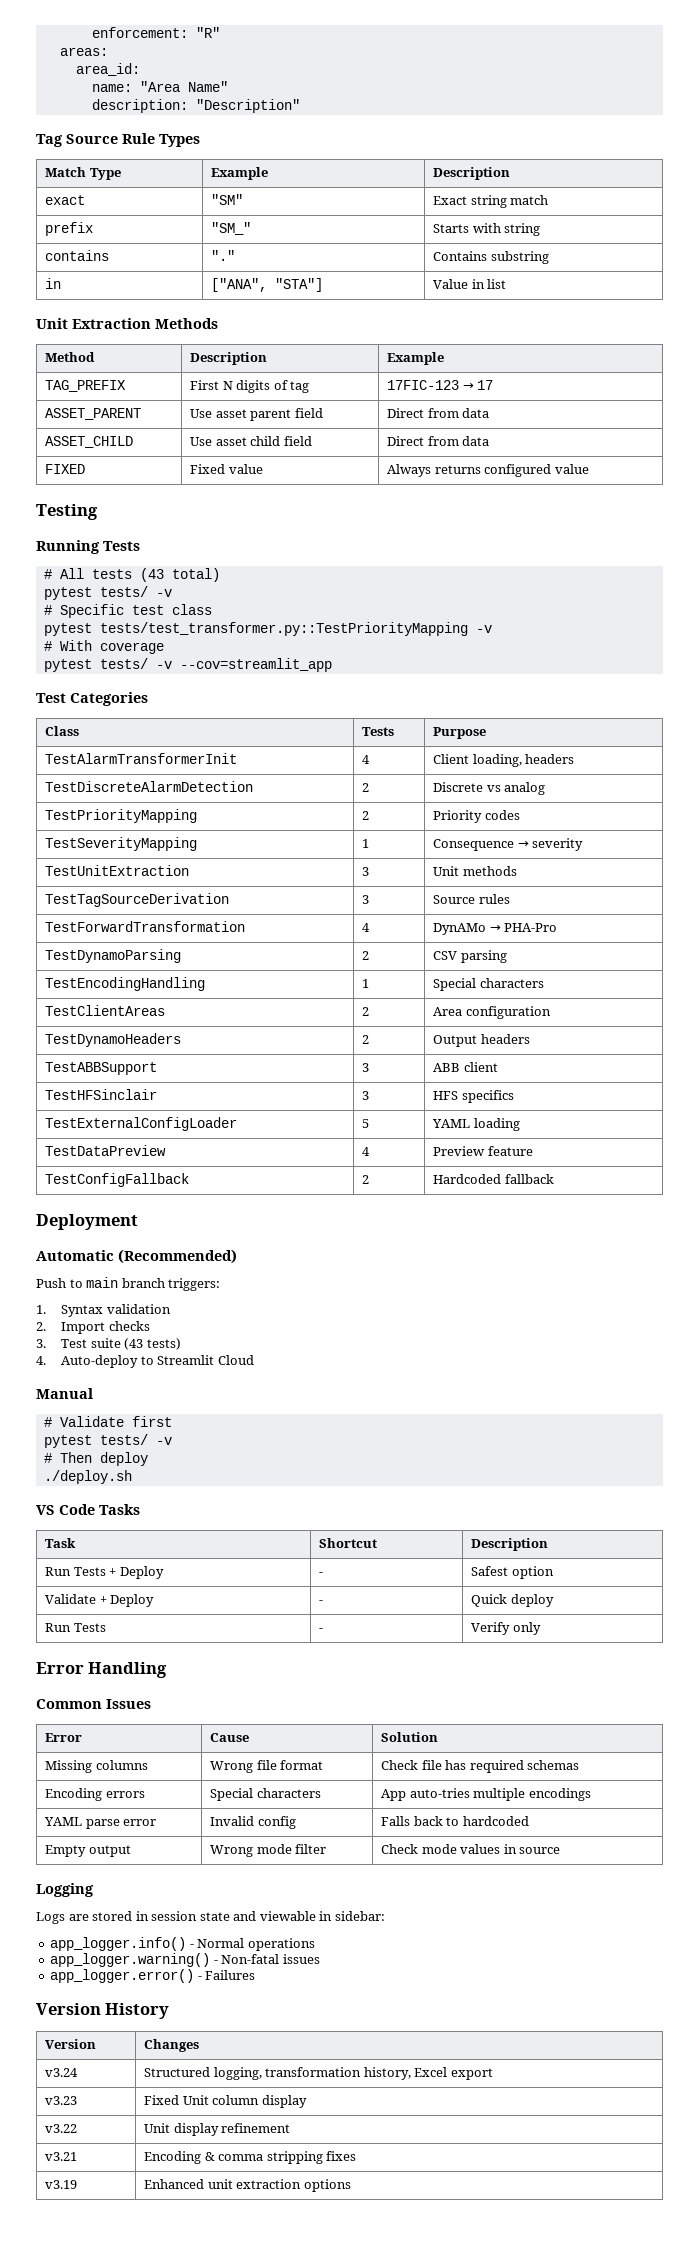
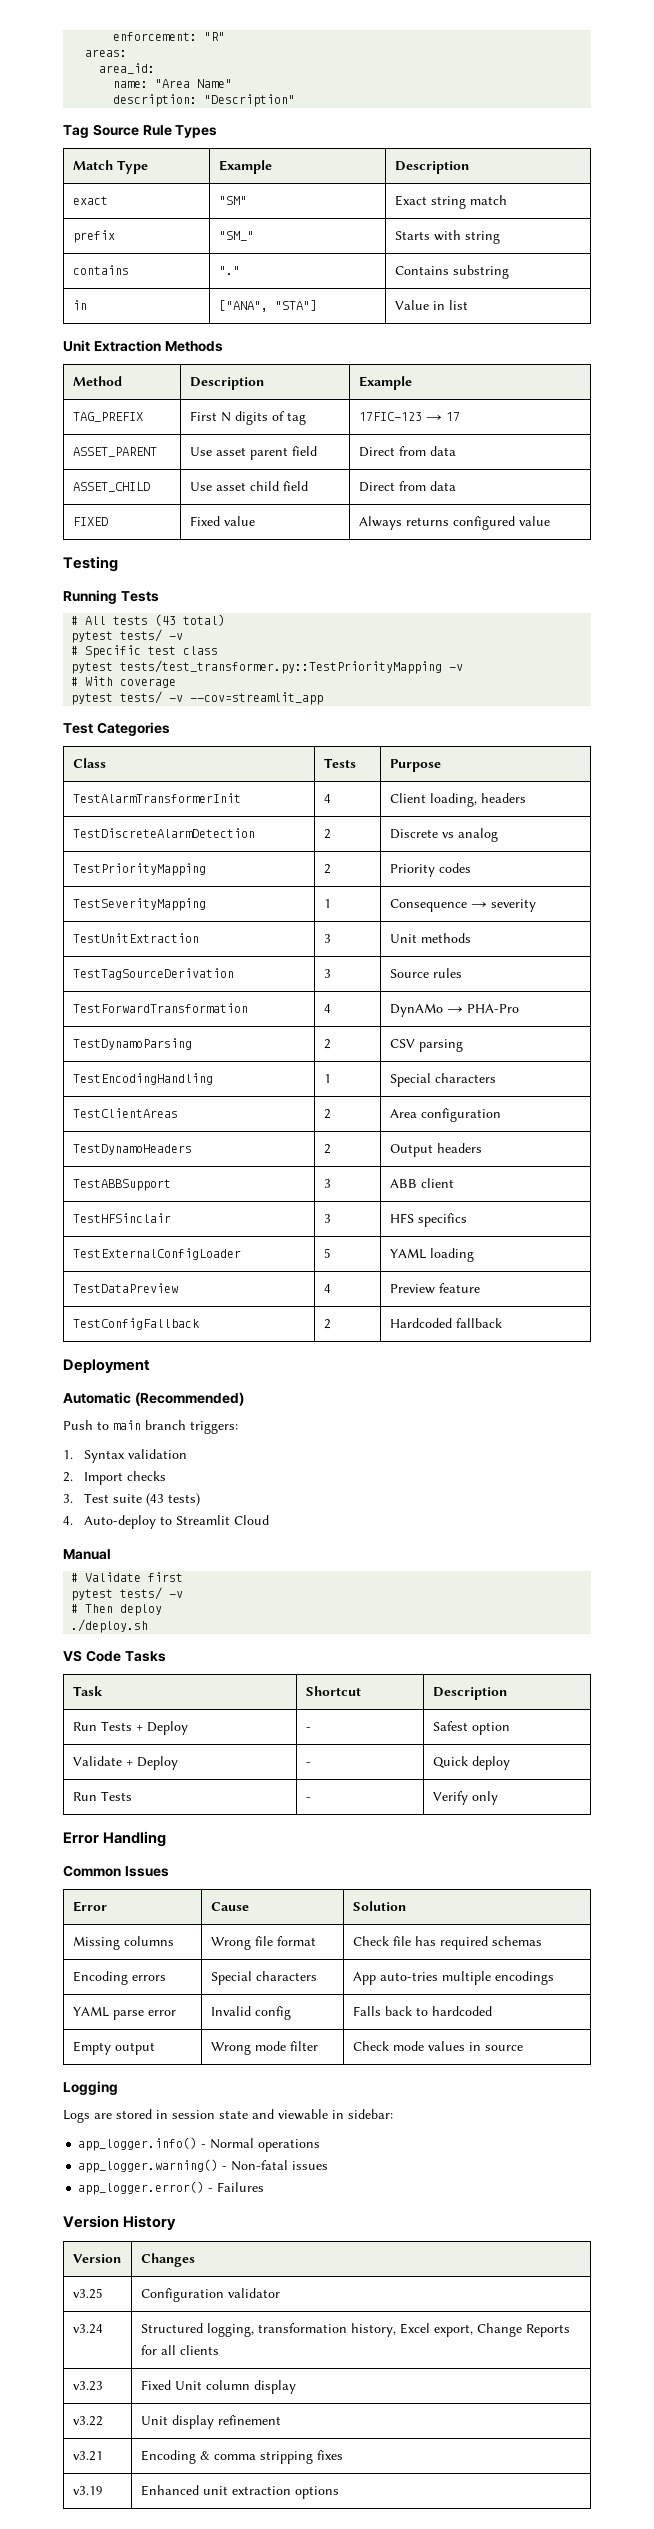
(200, 2045) none -> [72,2288,103,2299] [140,2288,280,2302] // v3.25 | Configuration validator
[450,2068,493,2080] export -> [433,2323,570,2337] [140,2345,219,2355] export, Change Reports for all clients

